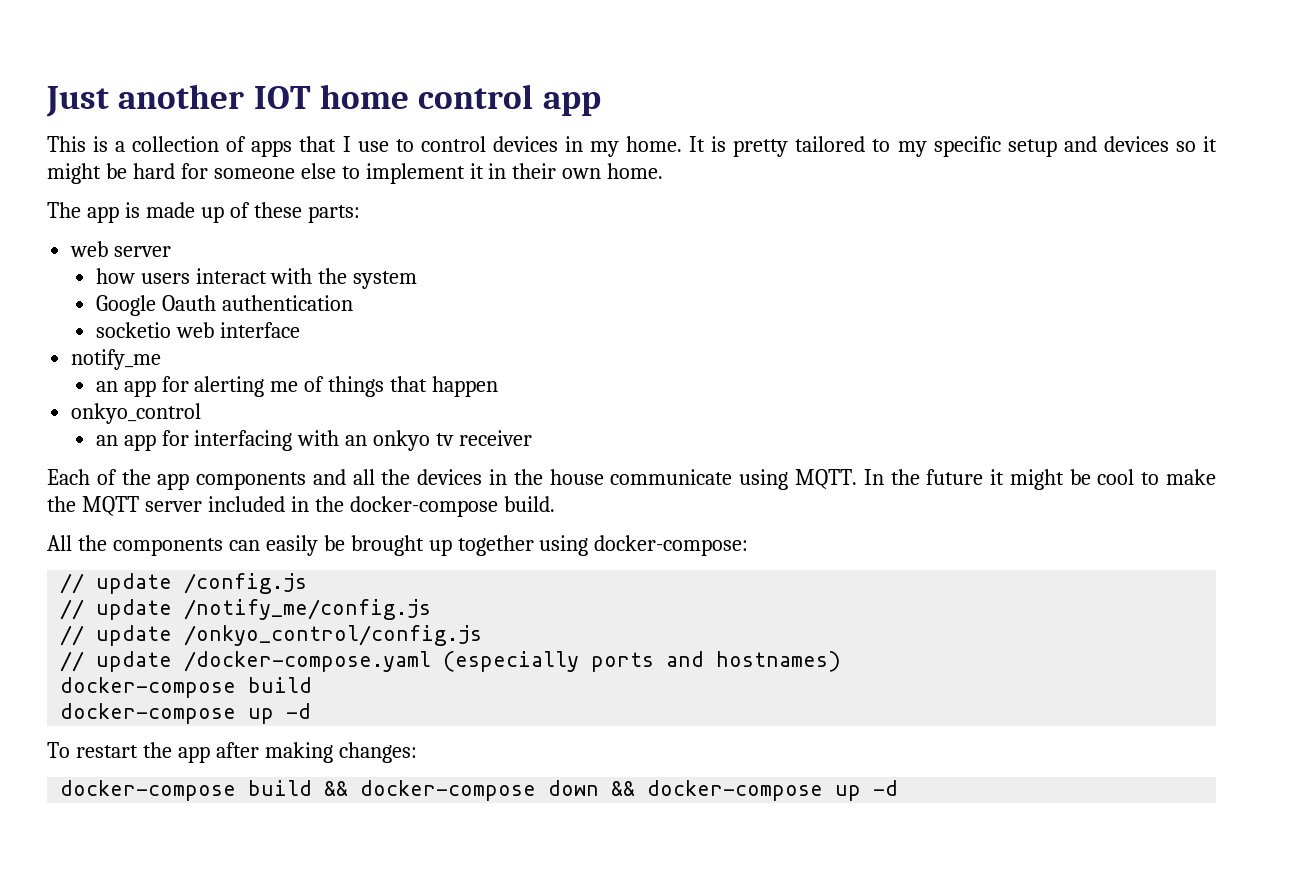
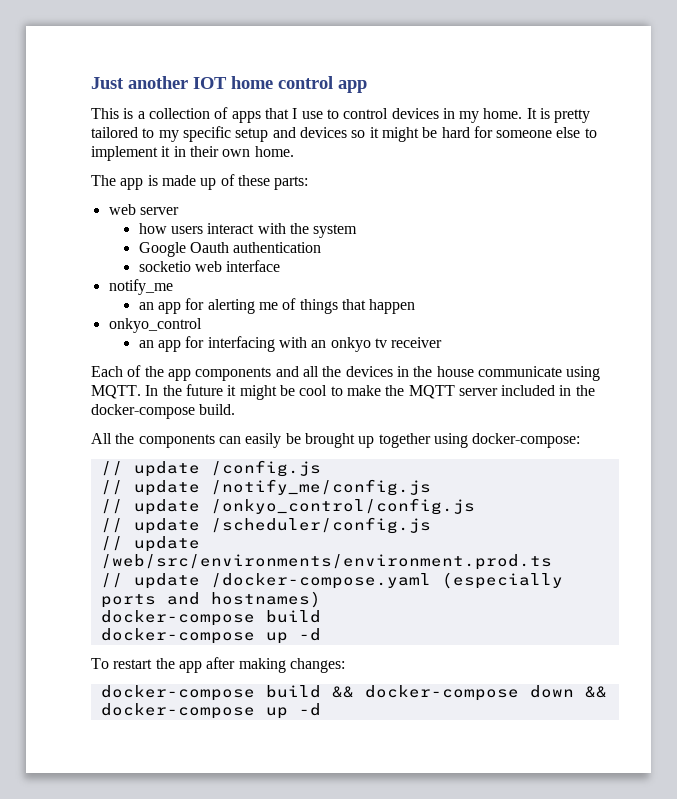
(483, 635) none -> [100,517,431,534] [100,536,200,552] [100,554,552,570] // // update /scheduler/config.js // // update /web/src/environments/environment.prod.ts

